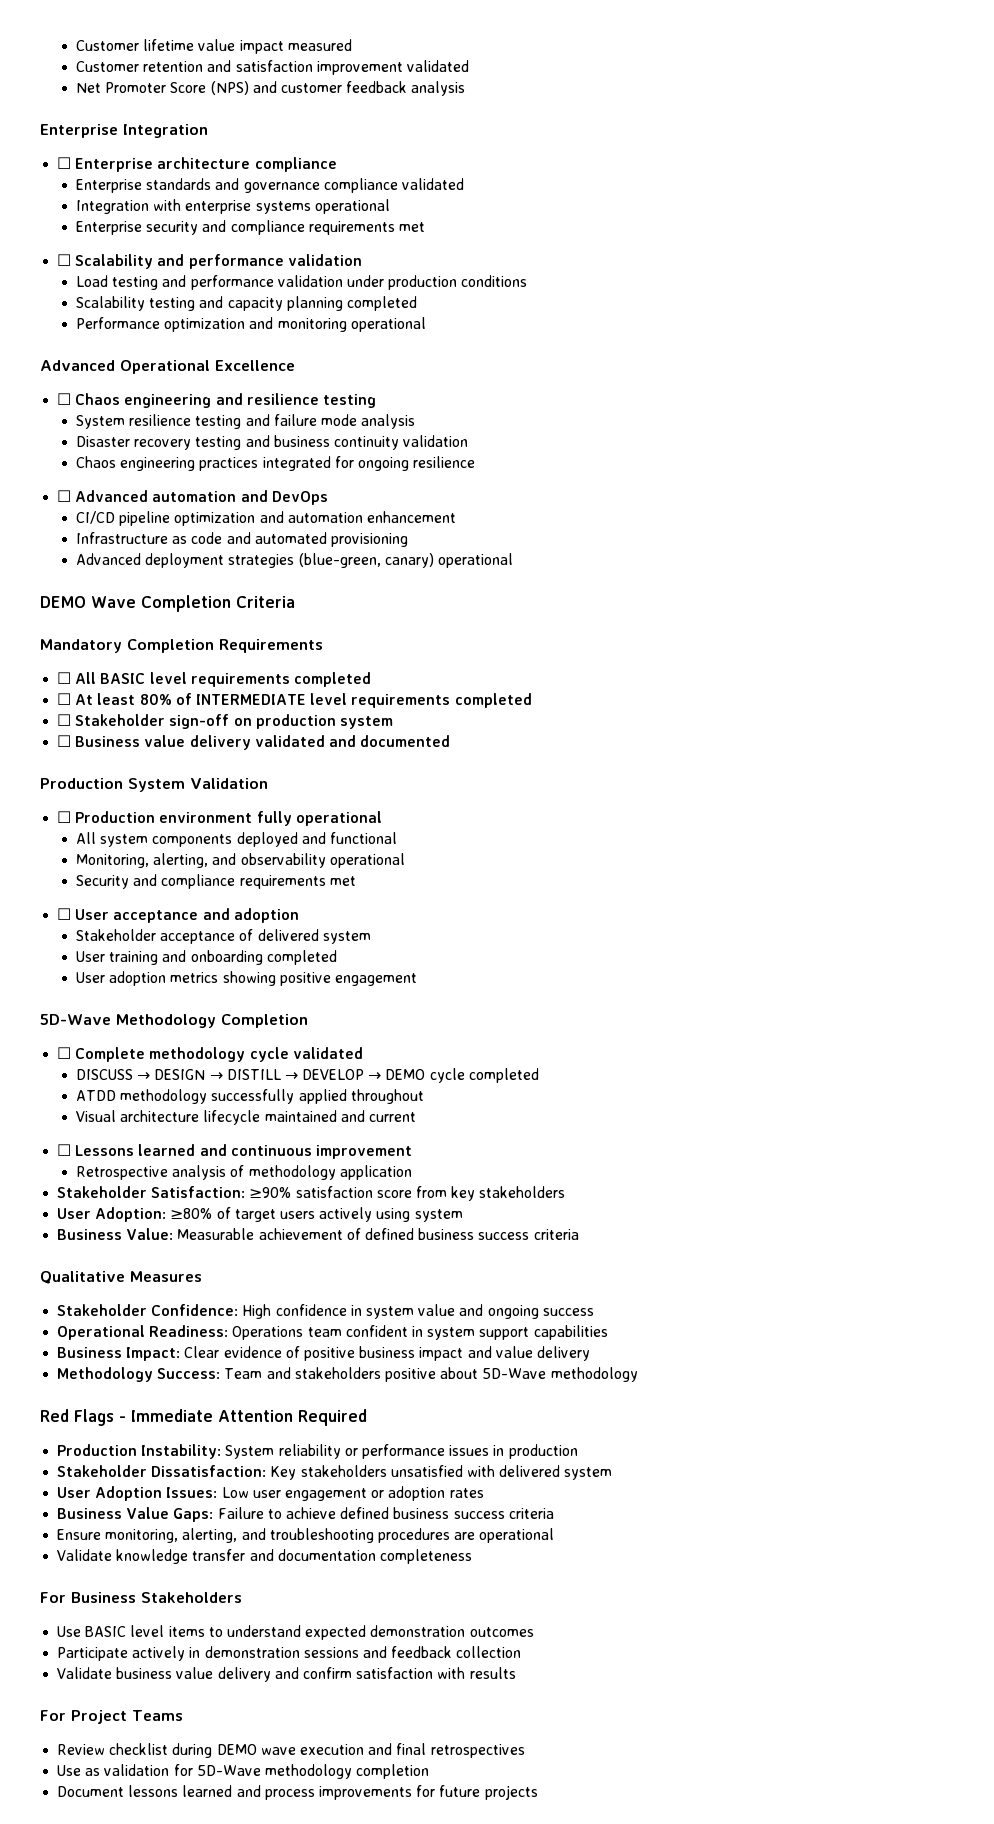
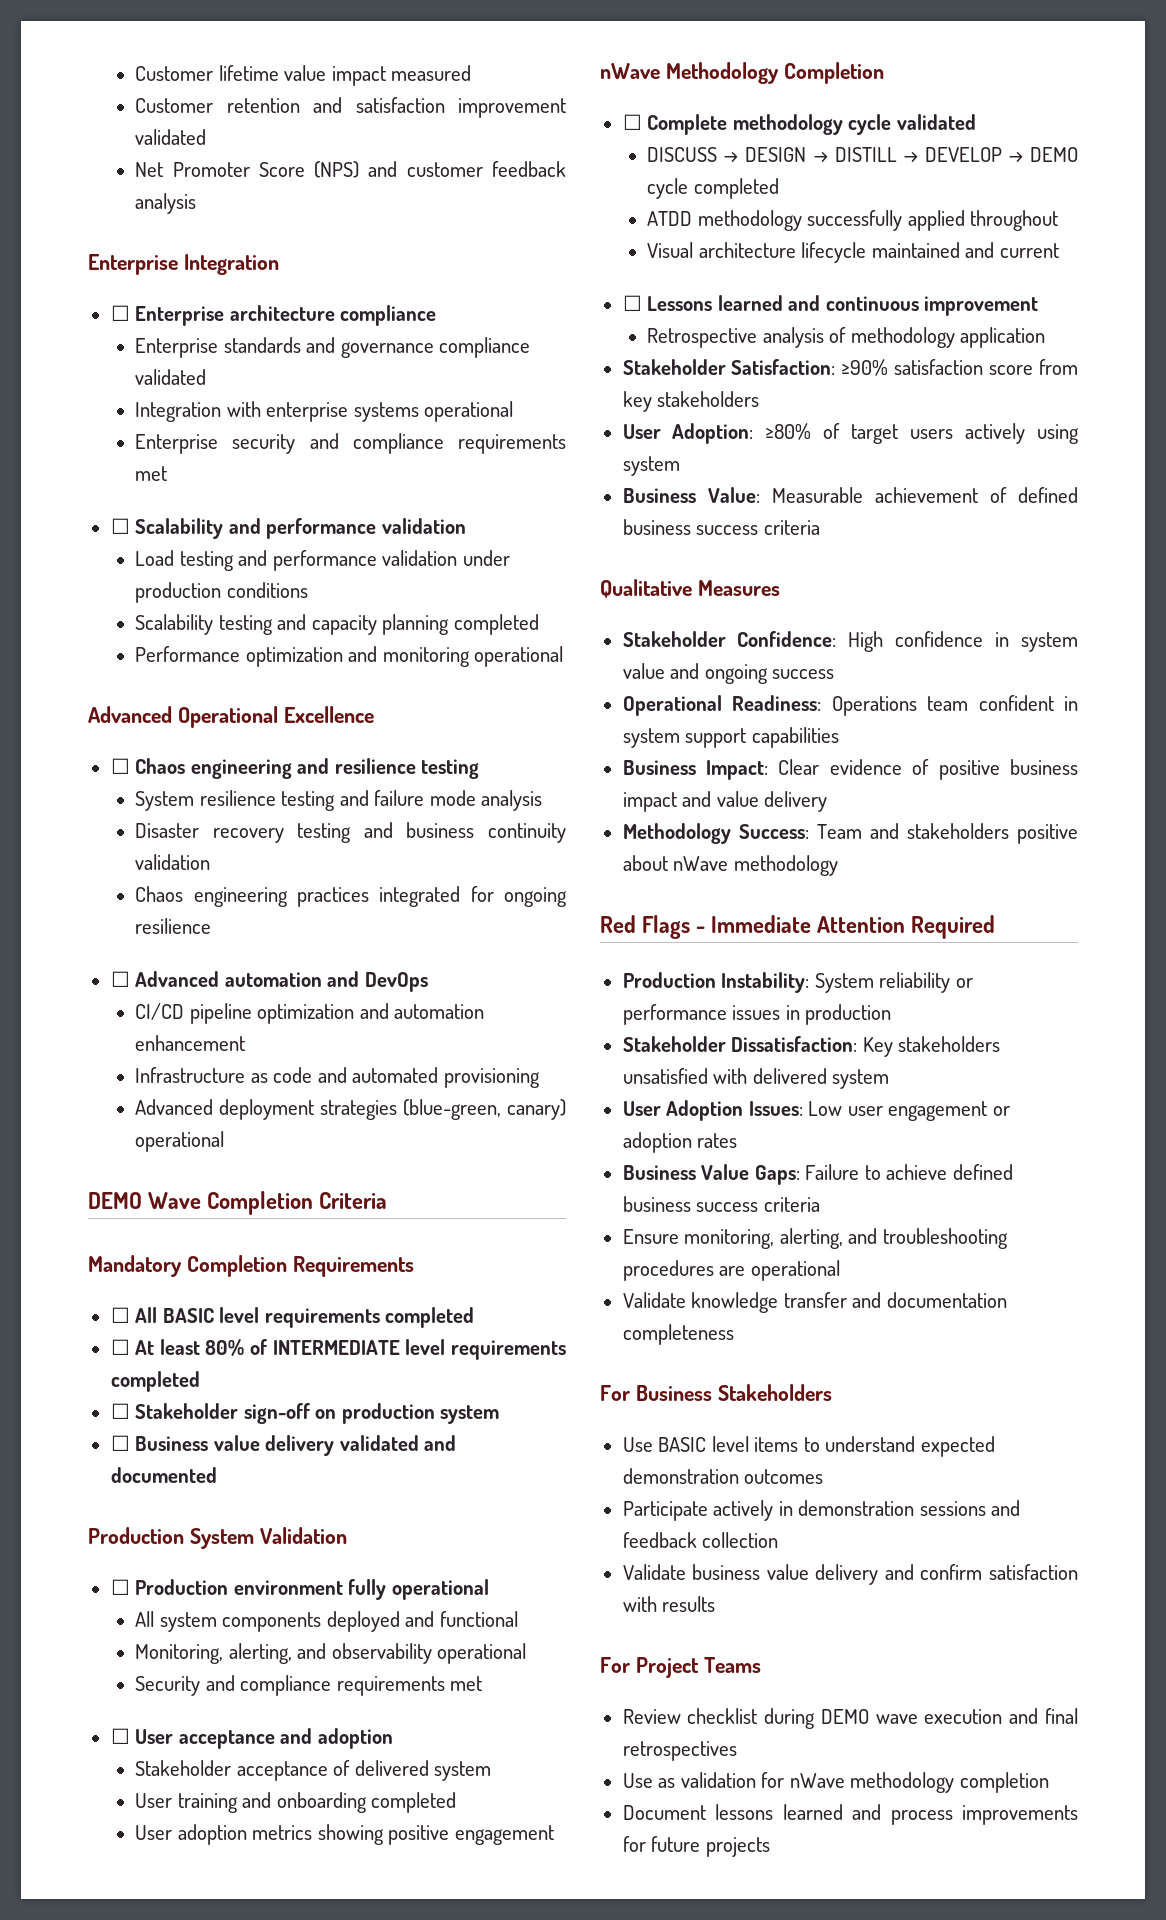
[40,1014,111,1025] 5D-Wave -> [600,63,660,79] nWave
[482,1368,547,1379] 5D-Wave -> [673,856,729,871] nWave
[196,1765,261,1776] 5D-Wave -> [789,1773,845,1788] nWave

